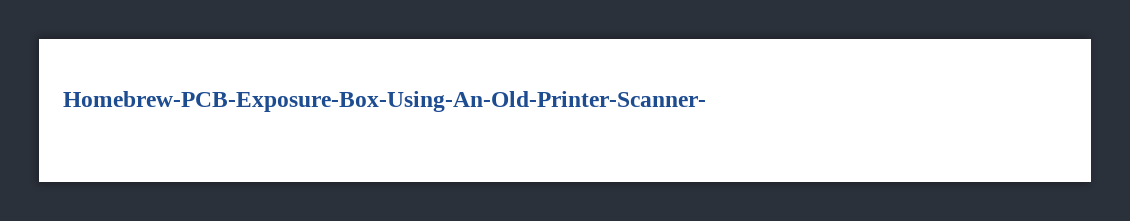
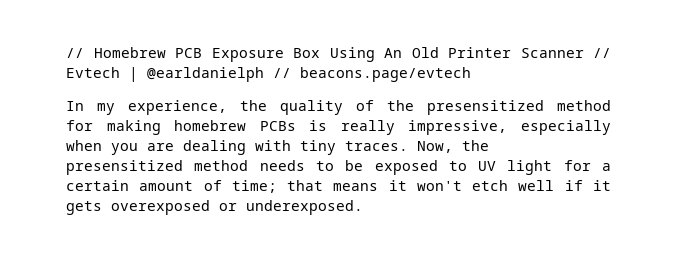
[63,91,706,112] Homebrew-PCB-Exposure-Box-Using-An-Old-Printer-Scanner- -> [66,47,611,62] [66,67,471,82] [66,100,611,115] [66,120,611,135] [66,140,489,155] [66,160,611,175] [66,180,611,193] [66,200,363,215] // Homebrew PCB Exposure Box Using An Old Printer Scanner // Evtech | @earldanielph // beacons.page/evtech // In my experience, the quality of the presensitized method for making homebrew PCBs is really impressive, especially when you are dealing with tiny traces. Now, the presensitized method needs to be exposed to UV light for a certain amount of time; that means it won't etch well if it gets overexposed or underexposed.

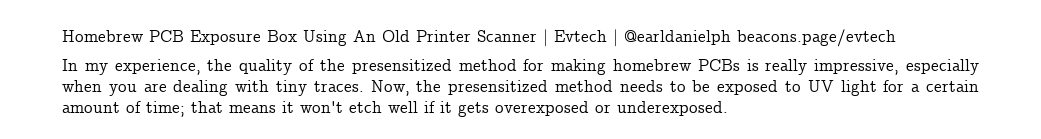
[66,48,84,58] // -> (62, 36) none
[593,48,611,58] // -> [543,29,548,47] |
[273,68,291,78] // -> (731, 37) none

